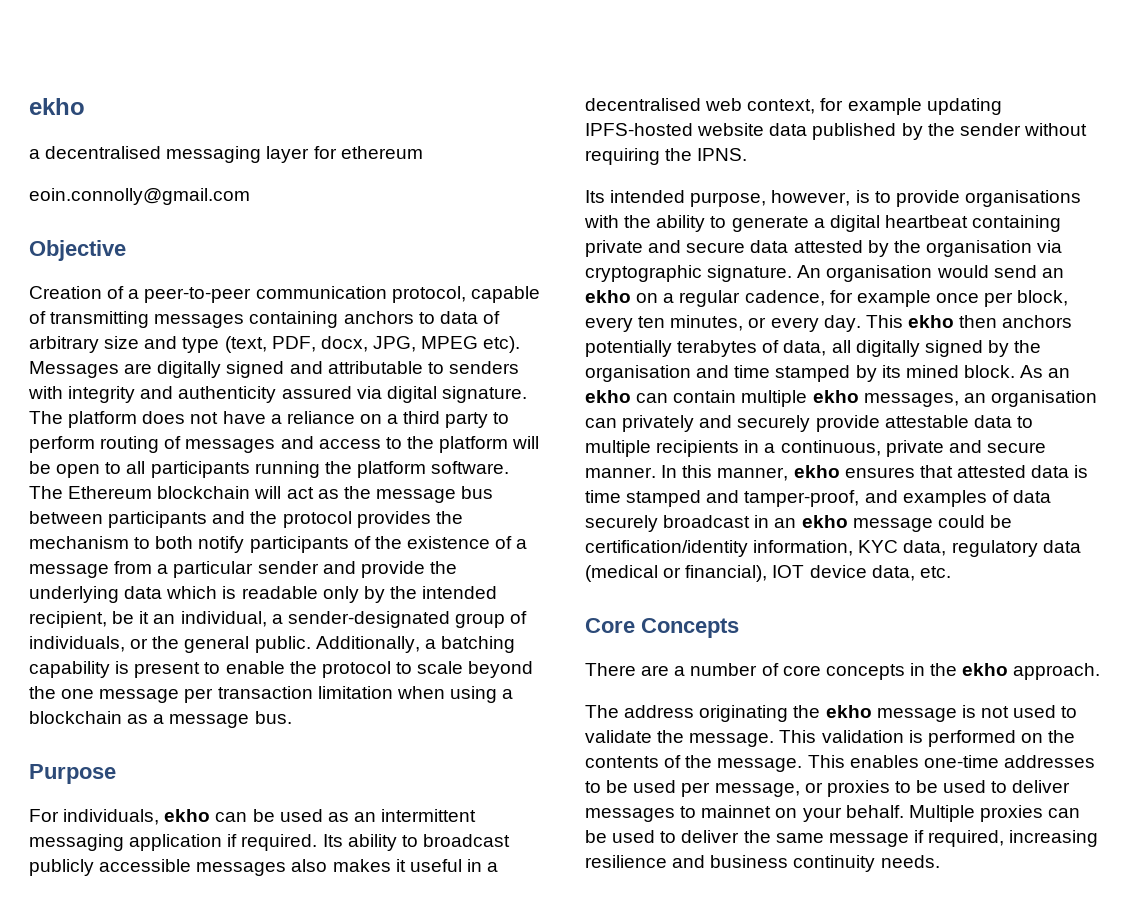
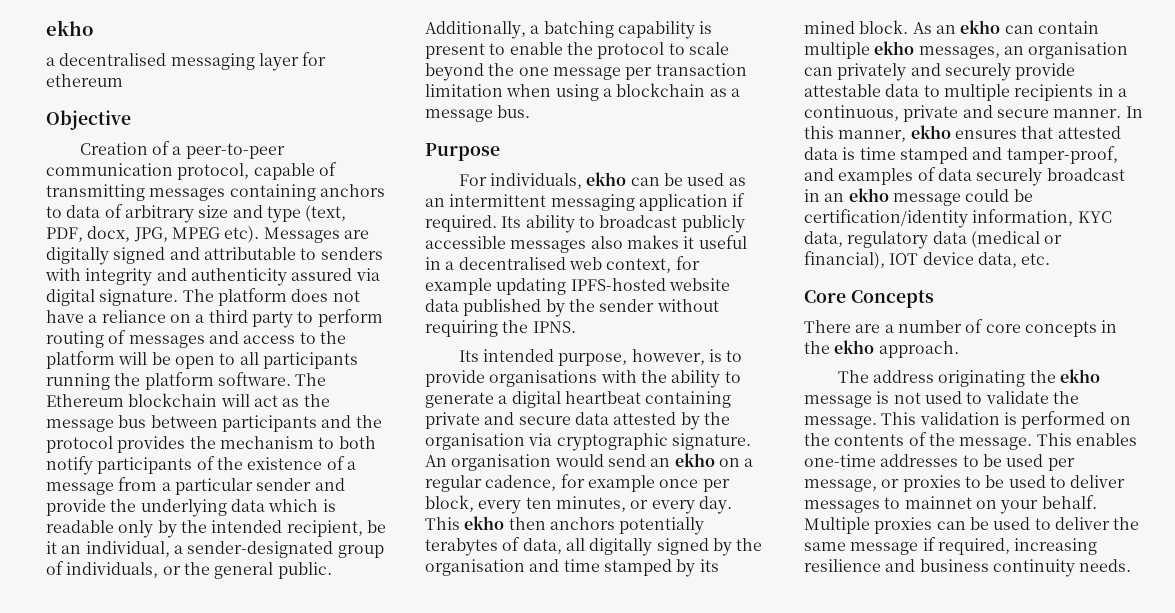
[29,188,250,205] // eoin.connolly@gmail.com -> (123, 80) none

